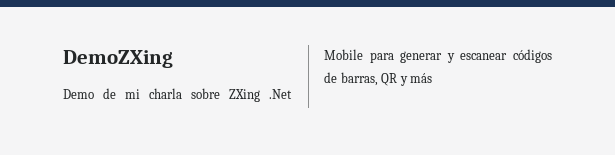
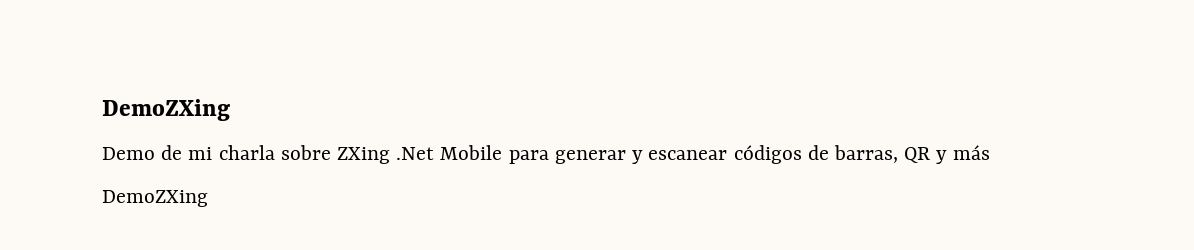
(433, 78) none -> [102,190,208,207] // DemoZXing

